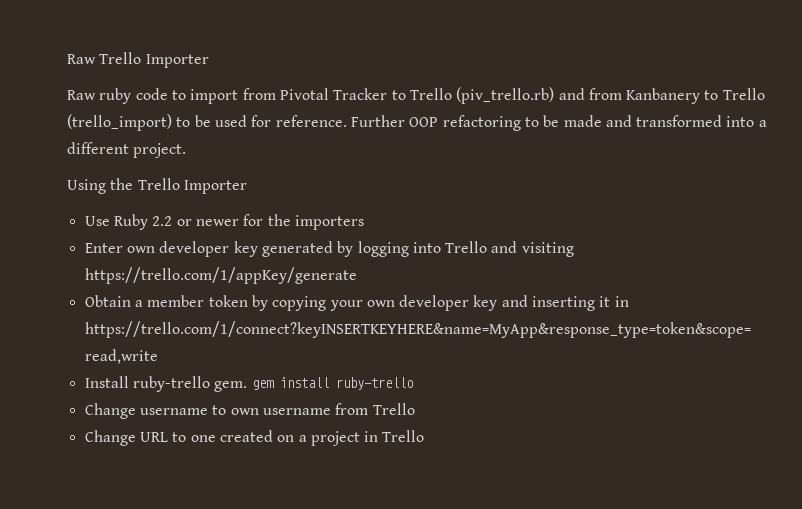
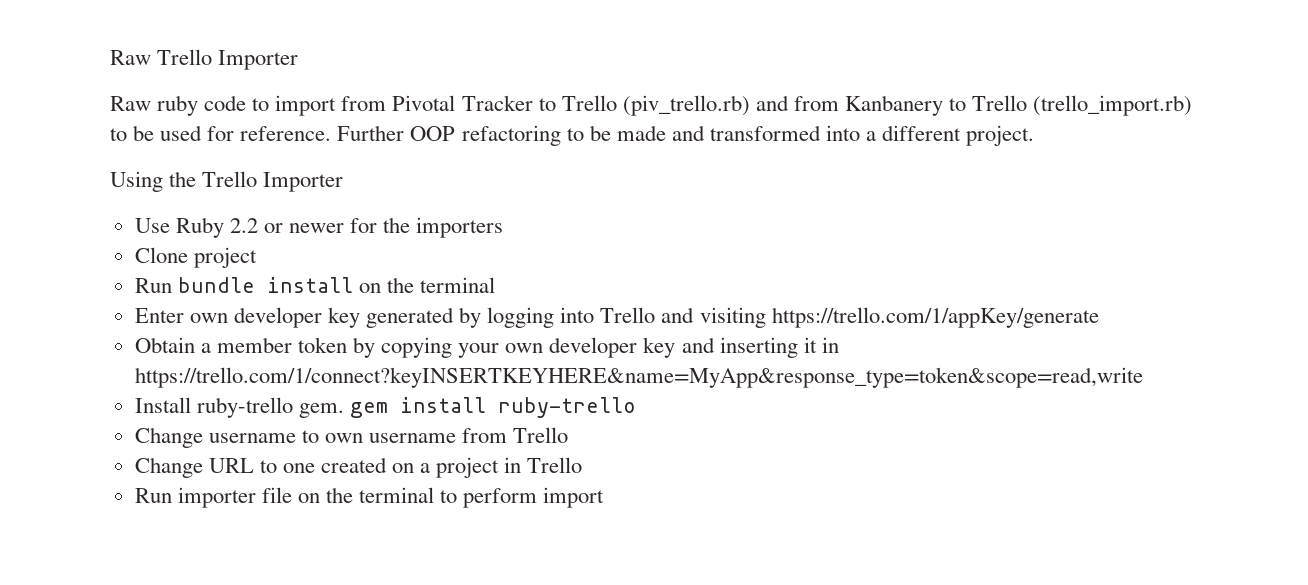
[67,114,172,131] (trello_import) -> [1033,95,1193,116] (trello_import.rb)
(364, 222) none -> [134,247,257,268] [134,277,496,293] // Clone project // Run bundle install on the terminal
(425, 436) none -> [134,487,605,508] // Run importer file on the terminal to perform import

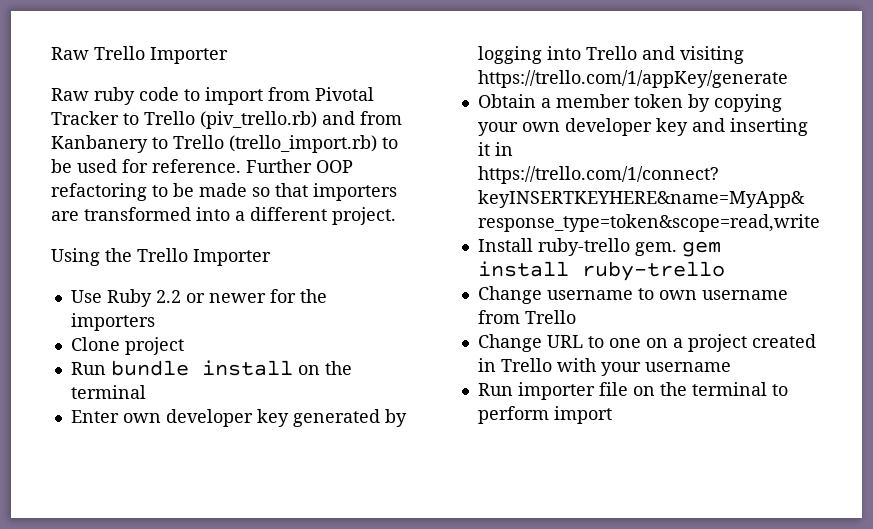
[671,125,705,141] and -> [252,183,397,201] [51,211,79,221] so that importers are
[321,457,388,473] created -> (641, 343) none
(500, 467) none -> [751,334,816,348] created
(583, 465) none -> [556,358,731,376] with your username

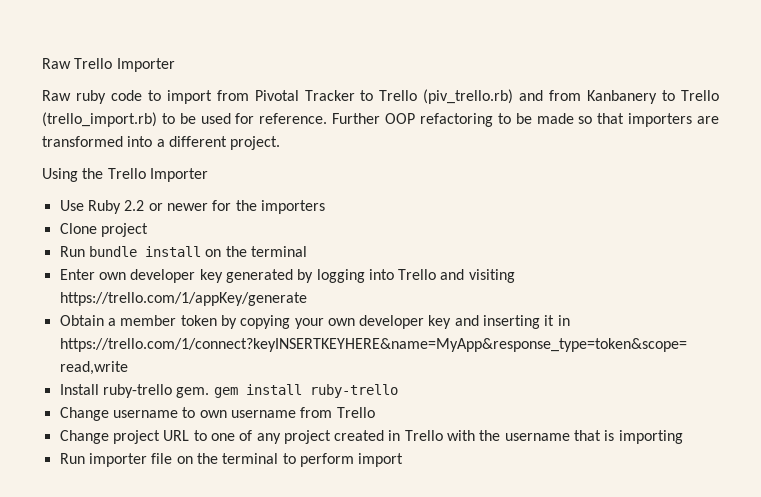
(542, 343) none -> [112,430,160,444] project
[645,338,683,348] on a -> [239,430,281,444] of any
[600,362,731,376] your username -> [479,430,683,444] the username that is importing

